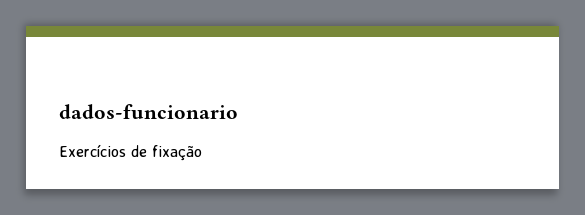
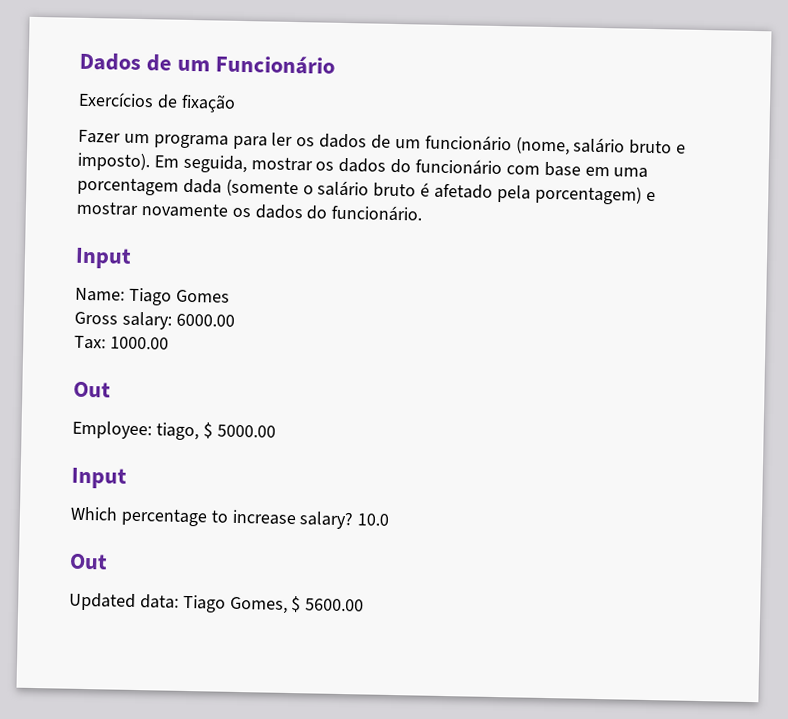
[59,104,238,119] dados-funcionario -> [79,52,336,75] Dados de um Funcionário
(202, 153) none -> [78,129,687,156] [77,151,649,178] [77,177,656,205] [76,201,423,222] [75,247,132,269] [75,287,230,306] [74,311,235,330] [74,335,169,350] [73,381,111,398] [72,420,276,441] [71,467,127,489] [70,506,390,530] [69,553,108,570] [69,592,365,614] // Fazer um programa para ler os dados de um funcionário (nome, salário bruto e imposto). Em seguida, mostrar os dados do funcionário com base em uma porcentagem dada (somente o salário bruto é afetado pela porcentagem) e mostrar novamente os dados do funcionário. // Input // Name: Tiago Gomes // Gross salary: 6000.00 // Tax: 1000.00 // Out // Employee: tiago, $ 5000.00 // Input // Which percentage to increase salary? 10.0 // Out // Updated data: Tiago Gomes, $ 5600.00

